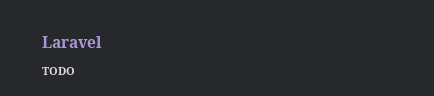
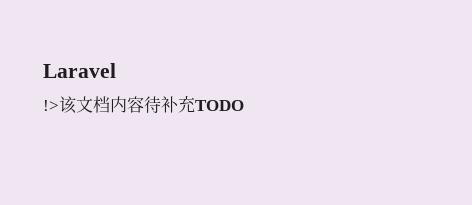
(102, 42) none -> [43,95,195,114] !>该文档内容待补充

